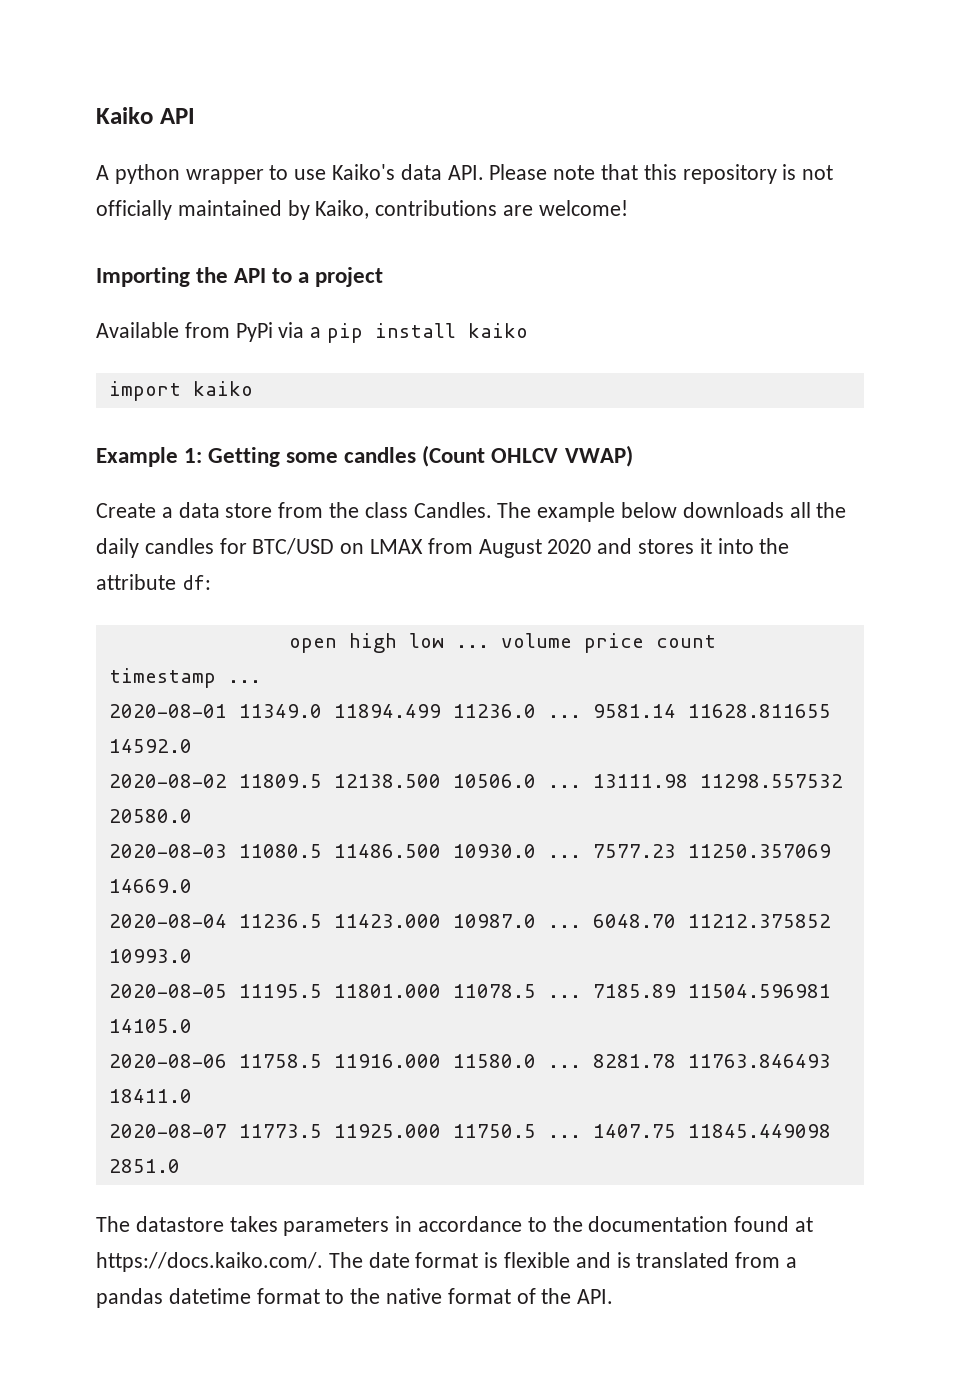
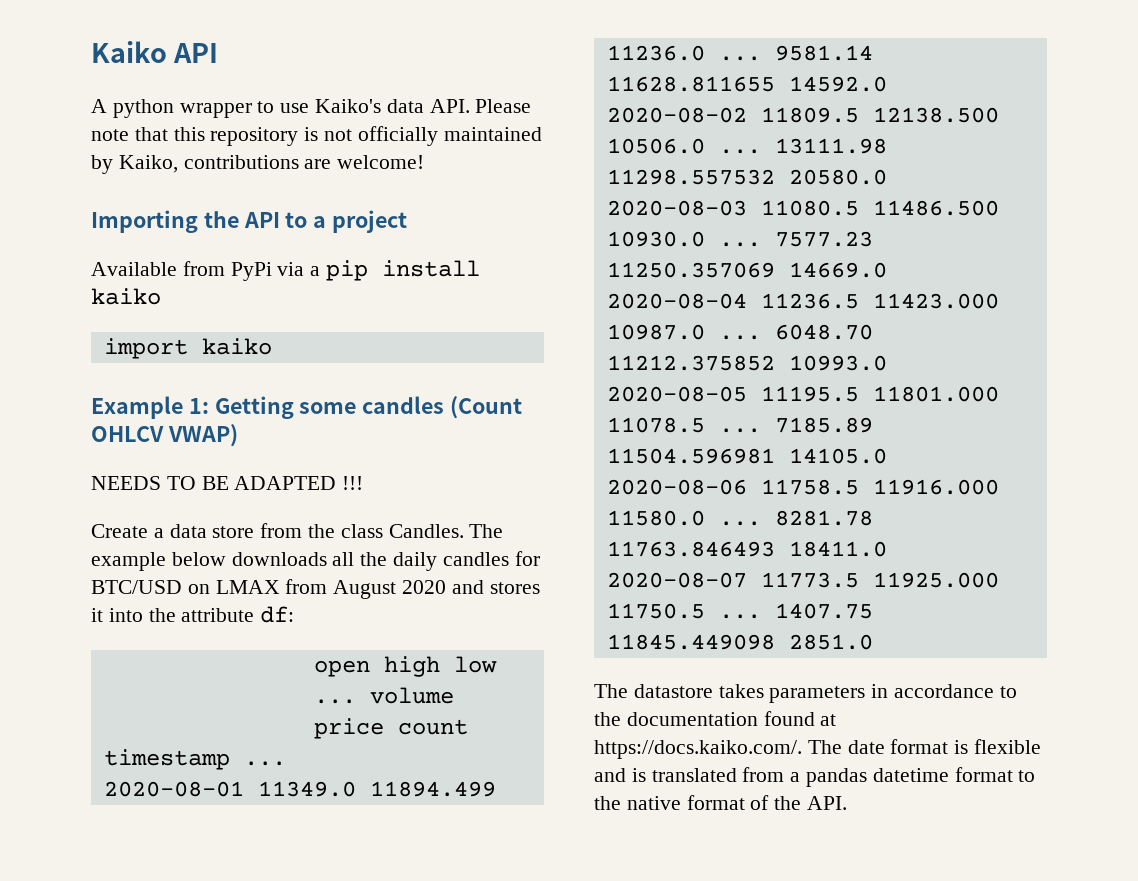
(633, 456) none -> [91,476,364,490] // NEEDS TO BE ADAPTED !!!

